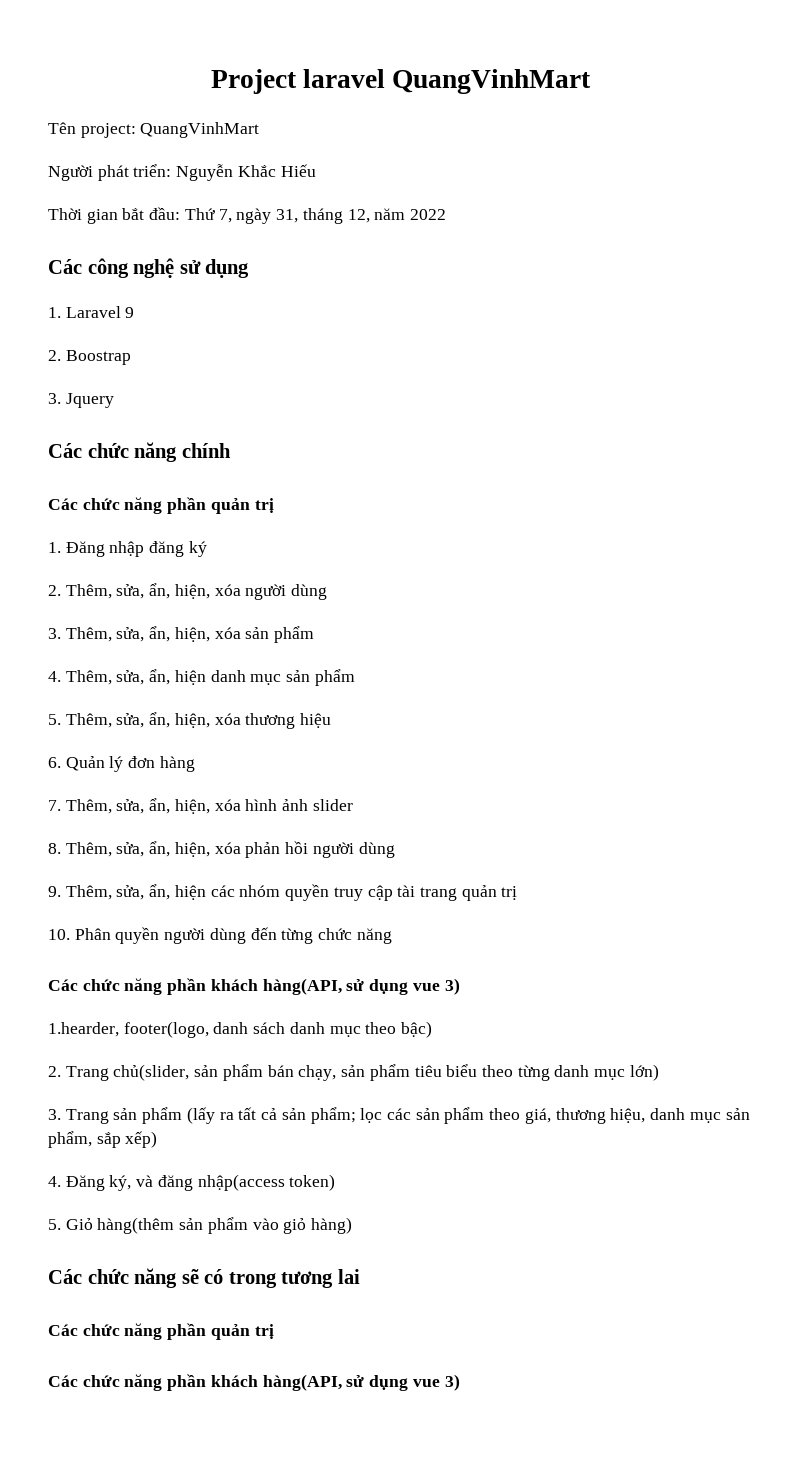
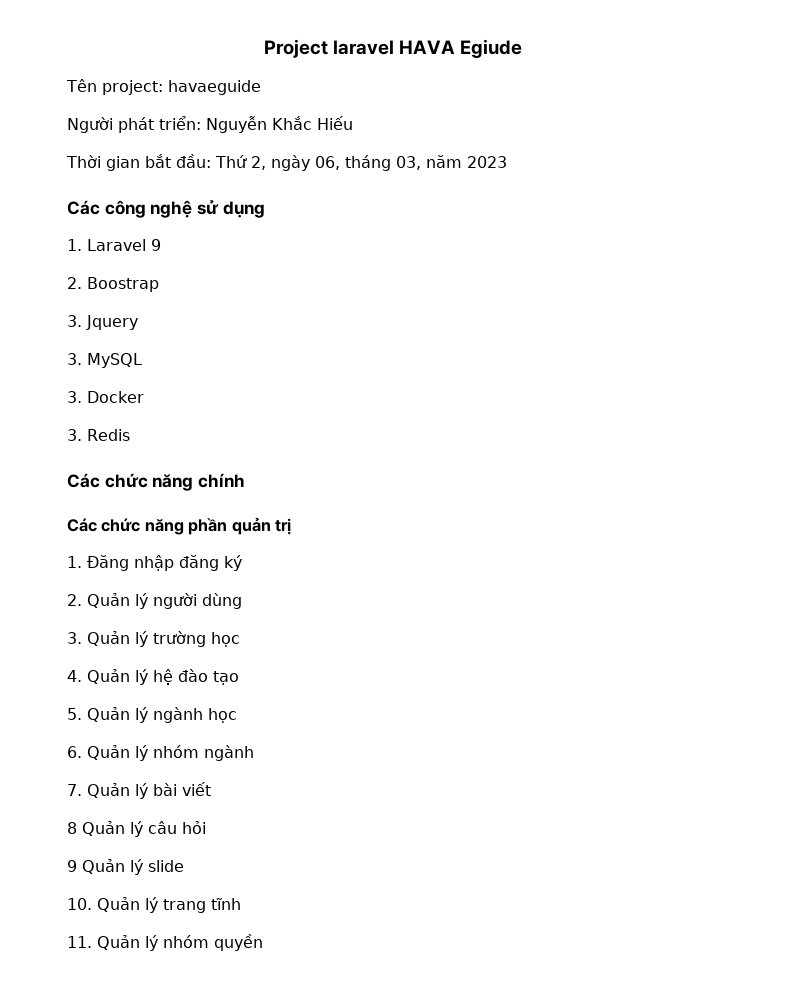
[392,69,592,94] QuangVinhMart -> [399,39,523,58] HAVA Egiude
[140,122,260,138] QuangVinhMart -> [167,80,261,95] havaeguide
[218,208,446,224] 7, ngày 31, tháng 12, năm 2022 -> [251,155,507,171] 2, ngày 06, tháng 03, năm 2023
(114, 400) none -> [67,353,142,368] [67,391,144,403] [67,429,130,441] // 3. MySQL // 3. Docker // 3. Redis
[65,583,328,600] [48,626,315,643] [48,669,355,686] [48,712,332,729] Thêm, sửa, ẩn, hiện, xóa người dùng // 3. Thêm, sửa, ẩn, hiện, xóa sản phẩm // 4. Thêm, sửa, ẩn, hiện danh mục sản phẩm // 5. Thêm, sửa, ẩn, hiện, xóa thương hiệu -> [87,593,242,609] [67,631,240,647] [67,669,239,685] [67,707,237,723] Quản lý người dùng // 3. Quản lý trường học // 4. Quản lý hệ đào tạo // 5. Quản lý ngành học
[128,756,195,772] đơn hàng -> [153,745,254,761] nhóm ngành
[65,798,353,814] [48,841,395,858] [48,884,518,901] [48,927,392,944] [48,978,460,995] [48,1021,433,1038] [48,1064,659,1081] [48,1107,750,1124] [48,1131,158,1148] [48,1174,336,1191] [48,1217,353,1234] [48,1268,360,1288] [48,1323,274,1340] [48,1374,460,1391] Thêm, sửa, ẩn, hiện, xóa hình ảnh slider // 8. Thêm, sửa, ẩn, hiện, xóa phản hồi người dùng // 9. Thêm, sửa, ẩn, hiện các nhóm quyền truy cập tài trang quản trị // 10. Phân quyền người dùng đến từng chức năng // Các chức năng phần khách hàng(API, sử dụng vue 3) // 1.hearder, footer(logo, danh sách danh mục theo bậc) // 2. Trang chủ(slider, sản phẩm bán chạy, sản phẩm tiêu biểu theo từng danh mục lớn) // 3. Trang sản phẩm (lấy ra tất cả sản phẩm; lọc các sản phẩm theo giá, thương hiệu, danh mục sản phẩm, sắp xếp) // 4. Đăng ký, và đăng nhập(access token) // 5. Giỏ hàng(thêm sản phẩm vào giỏ hàng) // Các chức năng sẽ có trong tương lai // Các chức năng phần quản trị // Các chức năng phần khách hàng(API, sử dụng vue 3) -> [87,782,211,799] [67,821,206,837] [67,859,184,875] [67,897,241,913] [67,934,263,951] Quản lý bài viết // 8 Quản lý câu hỏi // 9 Quản lý slide // 10. Quản lý trang tĩnh // 11. Quản lý nhóm quyền

